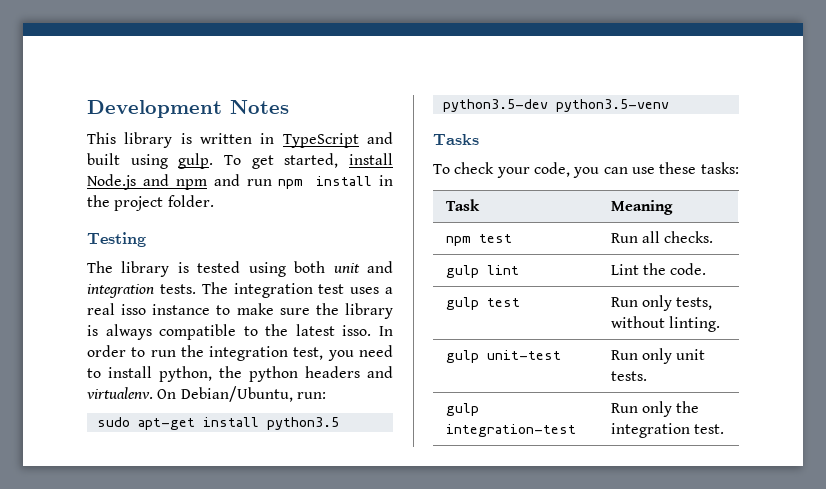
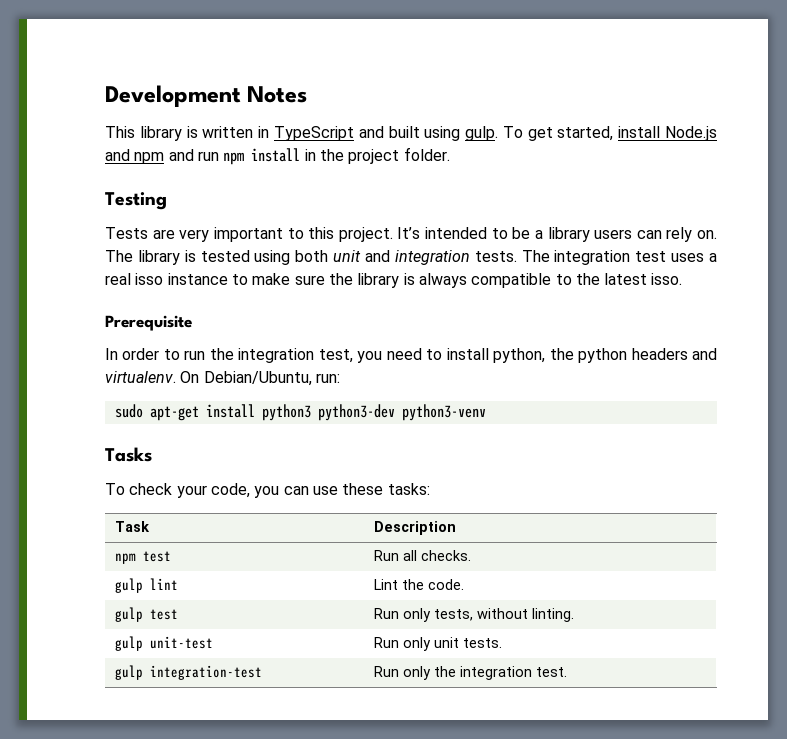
(146, 239) none -> [105,227,717,242] Tests are very important to this project. It’s intended to be a library users can rely on.
(372, 330) none -> [105,315,192,331] // Prerequisite //
[266,417,339,430] [442,99,669,112] python3.5 python3.5-dev python3.5-venv -> [261,404,486,421] python3 python3-dev python3-venv
[610,200,673,215] Meaning -> [373,521,456,535] Description

